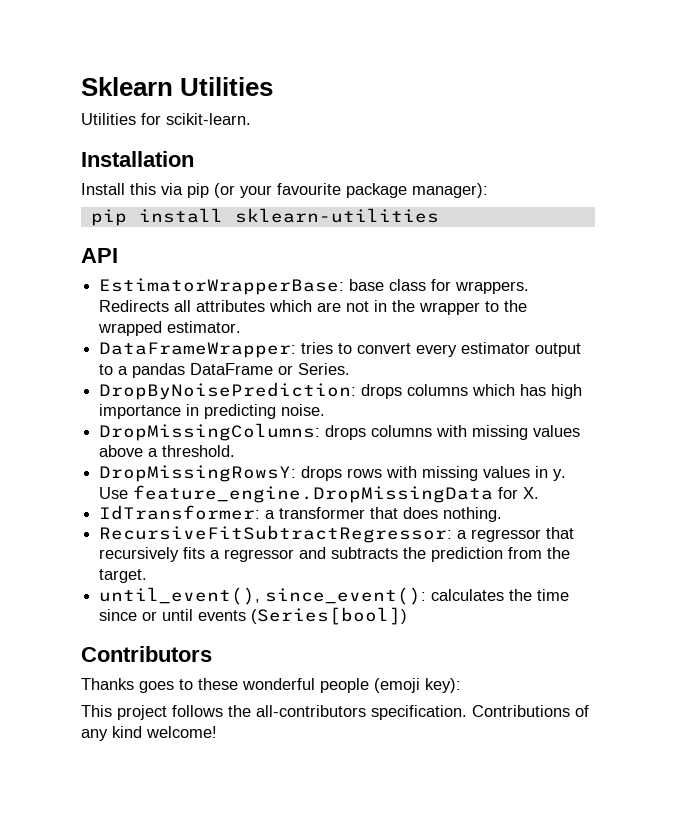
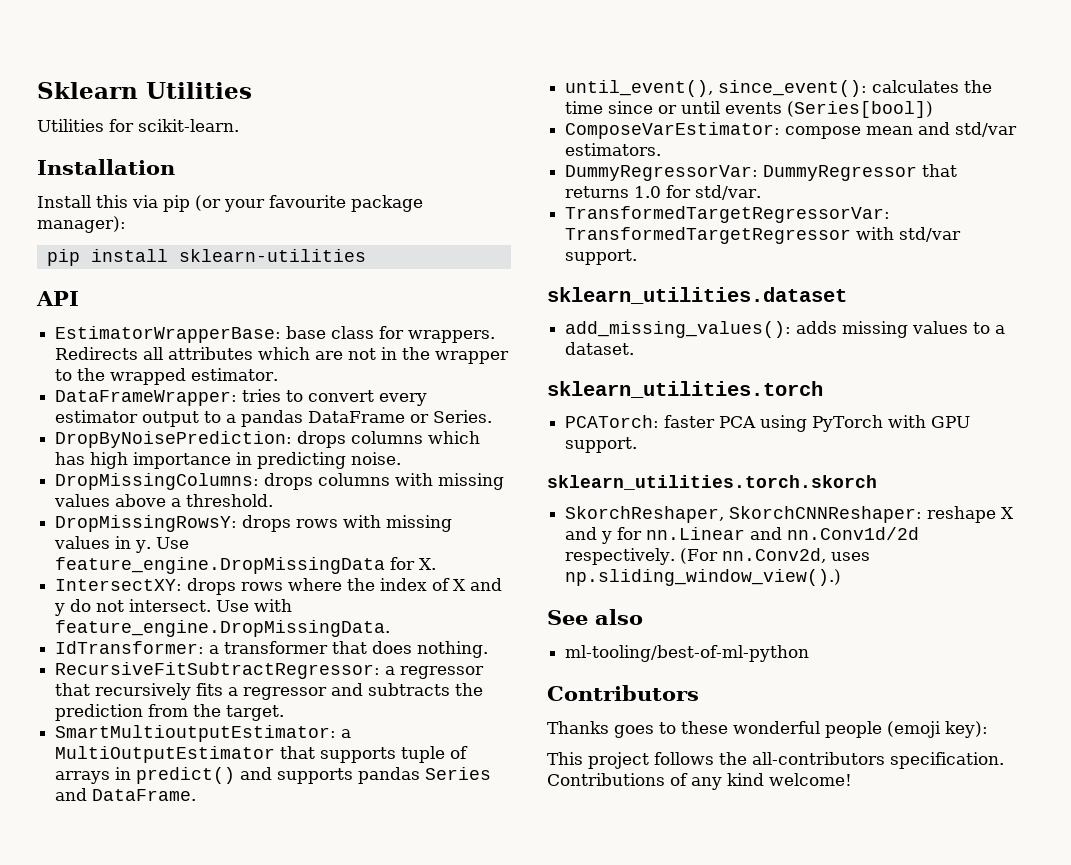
(540, 493) none -> [55,578,503,595] [54,599,293,616] [55,620,391,637] // IntersectXY: drops rows where the index of X and y do not intersect. Use with feature_engine.DropMissingData.
(148, 576) none -> [55,725,352,742] [55,746,469,763] [55,767,492,784] [55,788,197,801] // SmartMultioutputEstimator: a MultiOutputEstimator that supports tuple of arrays in predict() and supports pandas Series and DataFrame.
(408, 616) none -> [565,122,1018,139] [565,143,662,156] [565,164,958,181] [565,185,762,200] [565,206,891,223] [565,227,962,244] [565,249,638,265] [547,287,847,304] [565,321,1006,338] [565,342,635,355] [547,381,823,398] [565,415,971,432] [565,437,638,453] [547,475,877,490] [565,506,1015,523] [565,527,920,544] [565,548,871,565] [565,569,842,586] [547,609,643,625] [565,645,810,662] // ComposeVarEstimator: compose mean and std/var estimators. // DummyRegressorVar: DummyRegressor that returns 1.0 for std/var. // TransformedTargetRegressorVar: TransformedTargetRegressor with std/var support. // sklearn_utilities.dataset // add_missing_values(): adds missing values to a dataset. // sklearn_utilities.torch // PCATorch: faster PCA using PyTorch with GPU support. // sklearn_utilities.torch.skorch // SkorchReshaper, SkorchCNNReshaper: reshape X and y for nn.Linear and nn.Conv1d/2d respectively. (For nn.Conv2d, uses np.sliding_window_view().) // See also // ml-tooling/best-of-ml-python

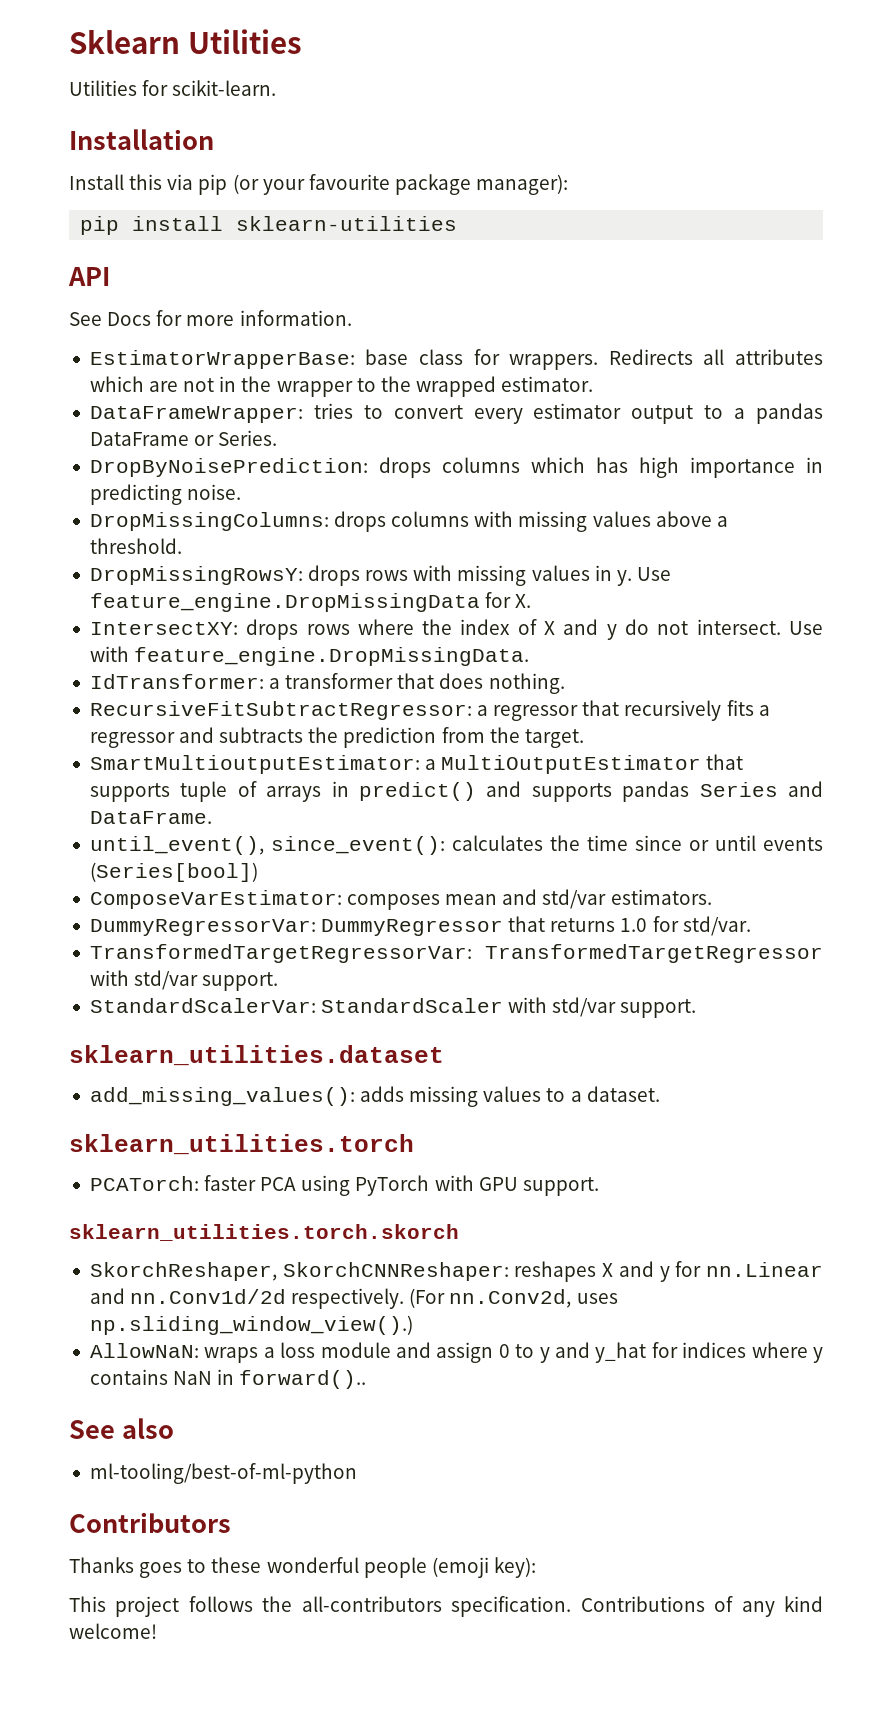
(79, 298) none -> [69,310,352,326] // See Docs for more information.
[785,126,862,139] compose -> [347,894,441,910] composes
(638, 257) none -> [89,997,697,1018] // StandardScalerVar: StandardScaler with std/var support.
[927,506,997,523] reshape -> [514,1261,597,1282] reshapes
(842, 577) none -> [89,1342,823,1363] [89,1369,367,1389] // AllowNaN: wraps a loss module and assign 0 to y and y_hat for indices where y contains NaN in forward()..

